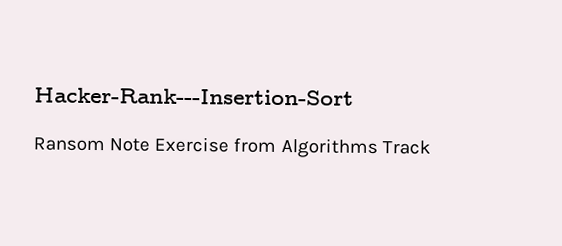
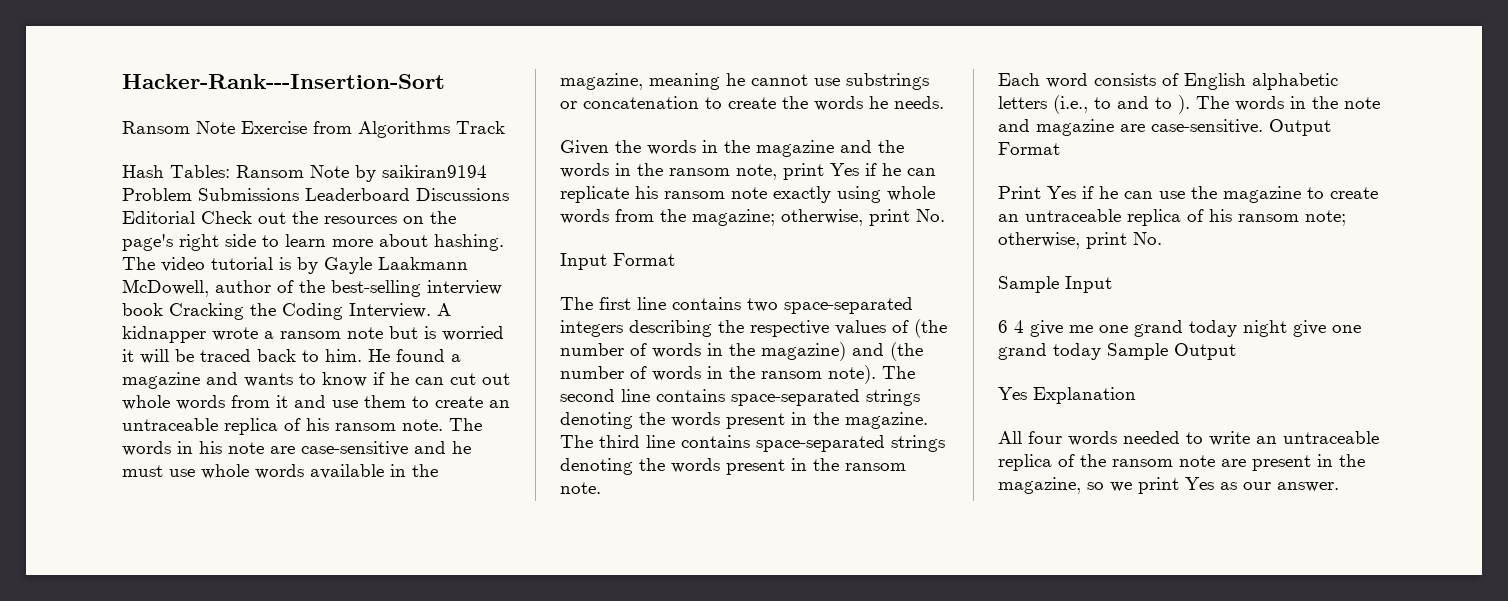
(431, 147) none -> [122,165,487,182] [122,188,509,201] [122,211,456,224] [122,234,504,251] [122,257,468,274] [122,279,502,297] [122,303,451,320] [122,326,504,343] [122,349,461,364] [122,372,510,389] [122,395,510,410] [122,418,482,435] [122,441,471,456] [122,464,438,479] [560,73,929,90] [560,96,944,111] [560,140,904,157] [560,163,936,180] [560,186,935,203] [560,209,945,226] [560,253,675,270] [560,297,913,314] [560,319,947,338] [560,342,923,361] [560,365,915,384] [560,389,920,406] [560,412,928,429] [560,435,945,452] [560,458,906,475] [560,482,601,494] [998,73,1338,90] [998,95,1380,114] [998,119,1331,136] [998,142,1060,155] [998,186,1378,203] [998,209,1346,226] [998,232,1162,249] [998,276,1112,293] [998,320,1361,337] [998,343,1236,360] [998,387,1136,404] [998,431,1379,446] [998,454,1365,471] [998,477,1339,494] // Hash Tables: Ransom Note by saikiran9194 Problem Submissions Leaderboard Discussions Editorial Check out the resources on the page's right side to learn more about hashing. The video tutorial is by Gayle Laakmann McDowell, author of the best-selling interview book Cracking the Coding Interview. A kidnapper wrote a ransom note but is worried it will be traced back to him. He found a magazine and wants to know if he can cut out whole words from it and use them to create an untraceable replica of his ransom note. The words in his note are case-sensitive and he must use whole words available in the magazine, meaning he cannot use substrings or concatenation to create the words he needs. // Given the words in the magazine and the words in the ransom note, print Yes if he can replicate his ransom note exactly using whole words from the magazine; otherwise, print No. // Input Format // The first line contains two space-separated integers describing the respective values of (the number of words in the magazine) and (the number of words in the ransom note). The second line contains space-separated strings denoting the words present in the magazine. The third line contains space-separated strings denoting the words present in the ransom note. // Each word consists of English alphabetic letters (i.e., to and to ). The words in the note and magazine are case-sensitive. Output Format // Print Yes if he can use the magazine to create an untraceable replica of his ransom note; otherwise, print No. // Sample Input // 6 4 give me one grand today night give one grand today Sample Output // Yes Explanation // All four words needed to write an untraceable replica of the ransom note are present in the magazine, so we print Yes as our answer.

